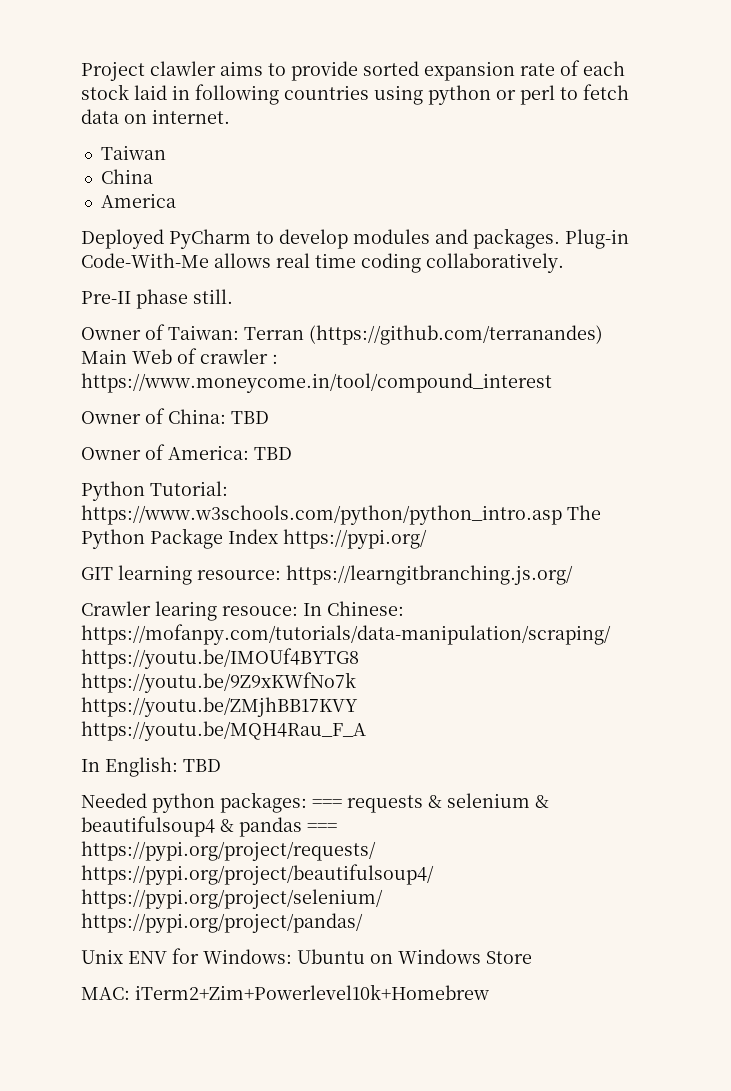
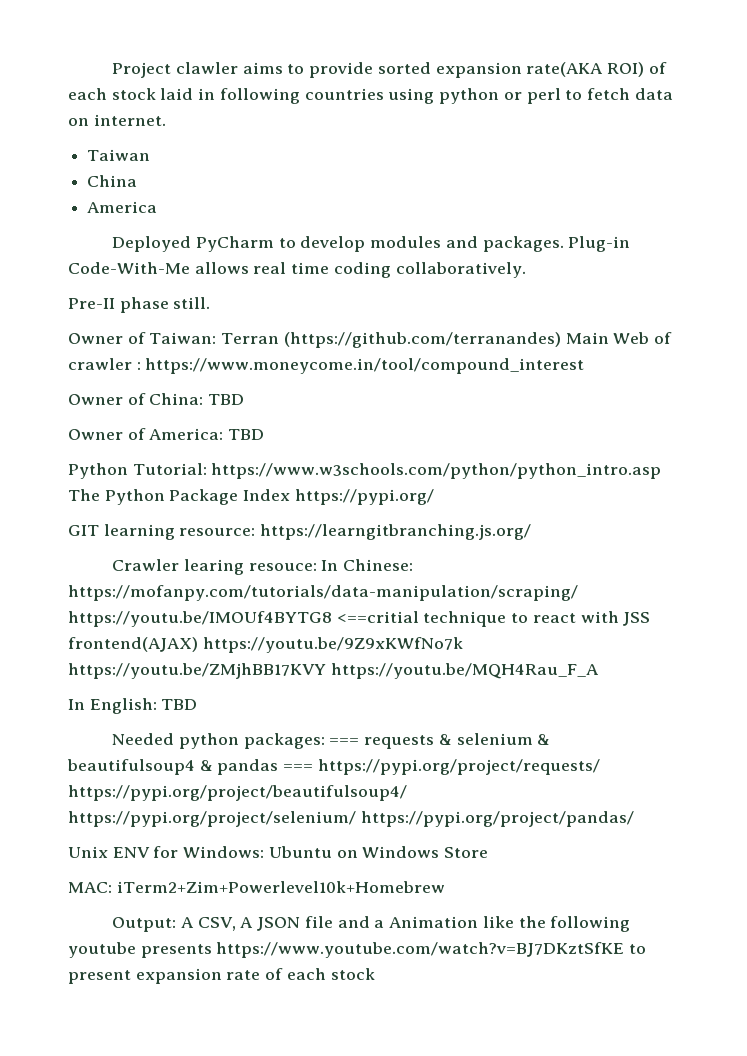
[520,63,555,76] rate -> [526,62,645,77] rate(AKA ROI)
(359, 658) none -> [336,611,651,627] [68,637,198,652] <==critial technique to react with JSS frontend(AJAX)
(489, 992) none -> [112,916,631,932] [68,942,647,958] [68,968,375,984] // Output: A CSV, A JSON file and a Animation like the following youtube presents https://www.youtube.com/watch?v=BJ7DKztSfKE to present expansion rate of each stock

